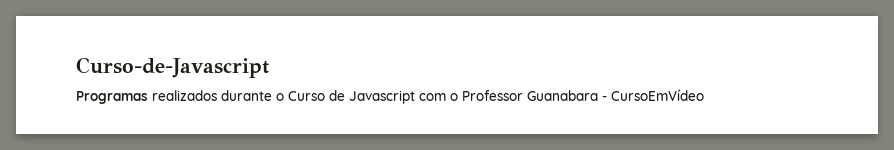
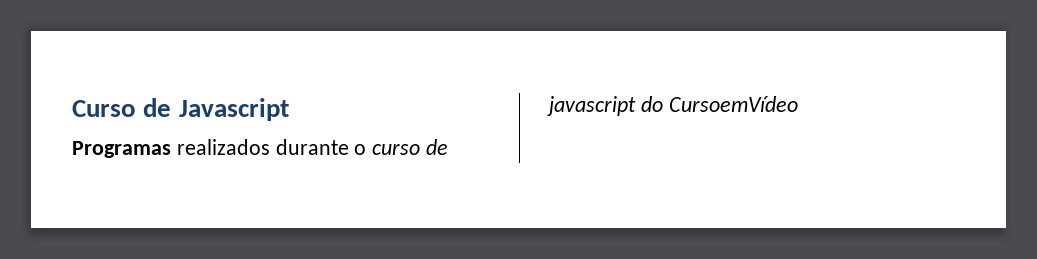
[76,57,269,78] Curso-de-Javascript -> [72,98,289,121] Curso de Javascript
[288,89,704,104] Curso de Javascript com o Professor Guanabara - CursoEmVídeo -> [372,139,449,155] [547,96,798,116] curso de javascript do CursoemVídeo

